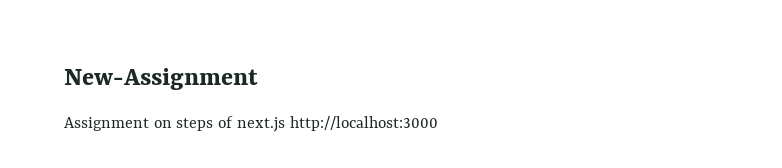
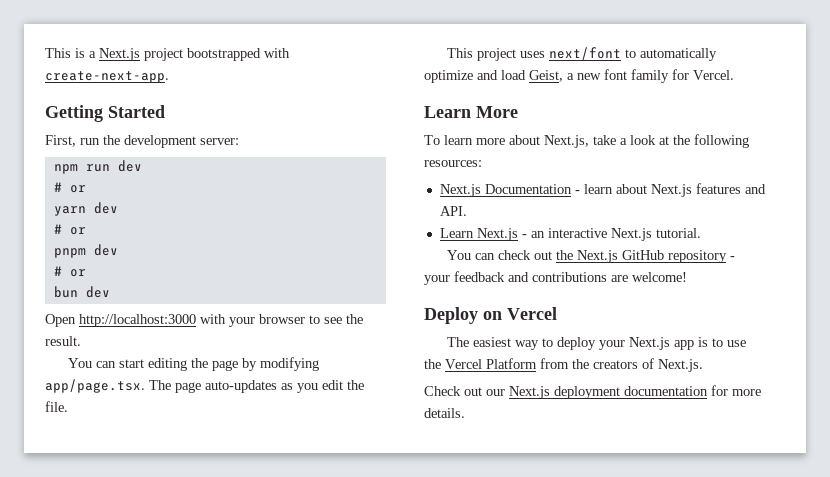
[64,68,258,90] [64,116,438,132] New-Assignment // Assignment on steps of next.js http://localhost:3000 -> [45,48,290,61] [45,71,169,83] [45,105,165,122] [45,135,239,148] [53,160,142,174] [53,182,86,193] [53,202,118,216] [53,224,86,235] [53,244,118,258] [53,266,86,277] [53,286,110,298] [45,314,363,327] [45,336,81,346] [68,357,320,371] [45,379,364,393] [45,401,68,412] [447,47,718,61] [424,69,734,83] [424,106,518,118] [424,134,749,148] [424,160,482,167] [439,183,766,197] [439,206,467,216] [439,228,701,241] [447,250,736,263] [424,271,687,285] [424,307,557,324] [447,337,747,350] [424,358,703,372] [424,385,761,399] [424,408,465,418] This is a Next.js project bootstrapped with create-next-app. // Getting Started // First, run the development server: // npm run dev // # or // yarn dev // # or // pnpm dev // # or // bun dev // Open http://localhost:3000 with your browser to see the result. // You can start editing the page by modifying app/page.tsx. The page auto-updates as you edit the file. // This project uses next/font to automatically optimize and load Geist, a new font family for Vercel. // Learn More // To learn more about Next.js, take a look at the following resources: // Next.js Documentation - learn about Next.js features and API. // Learn Next.js - an interactive Next.js tutorial. // You can check out the Next.js GitHub repository - your feedback and contributions are welcome! // Deploy on Vercel // The easiest way to deploy your Next.js app is to use the Vercel Platform from the creators of Next.js. // Check out our Next.js deployment documentation for more details.

